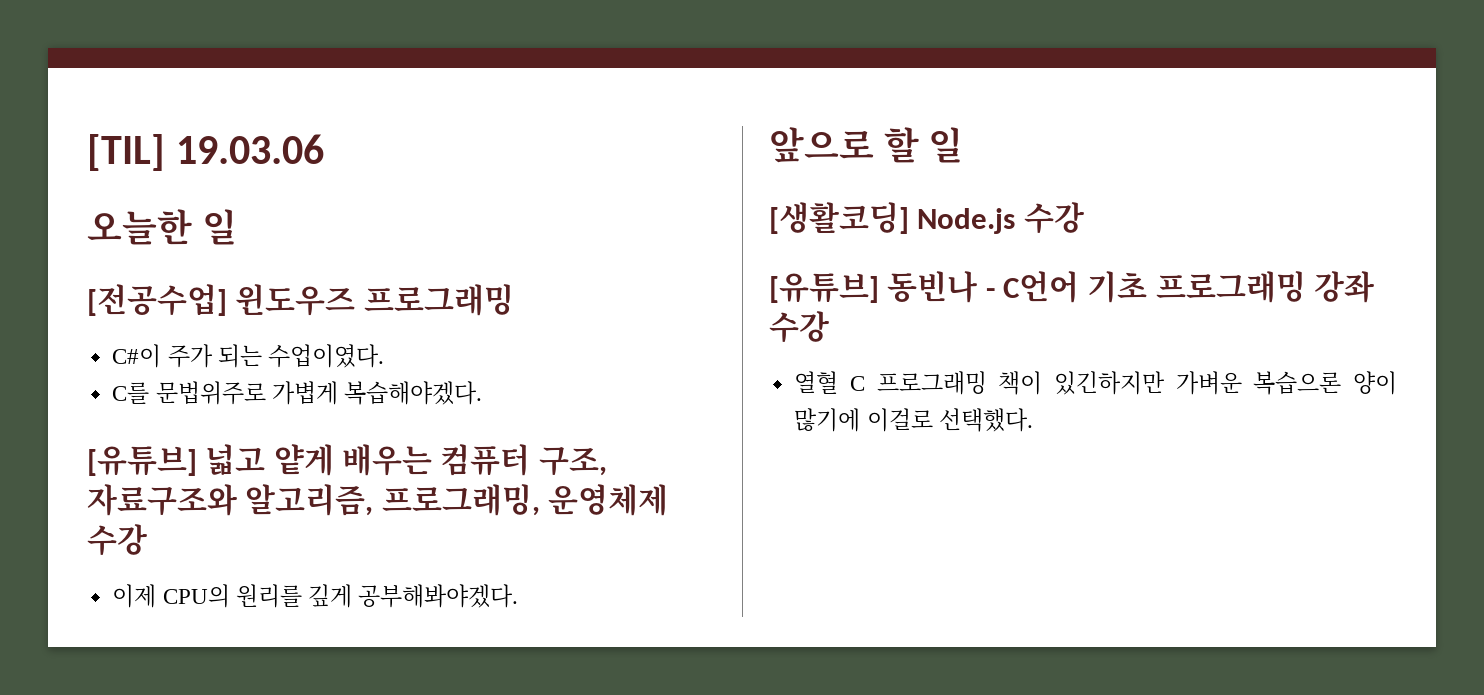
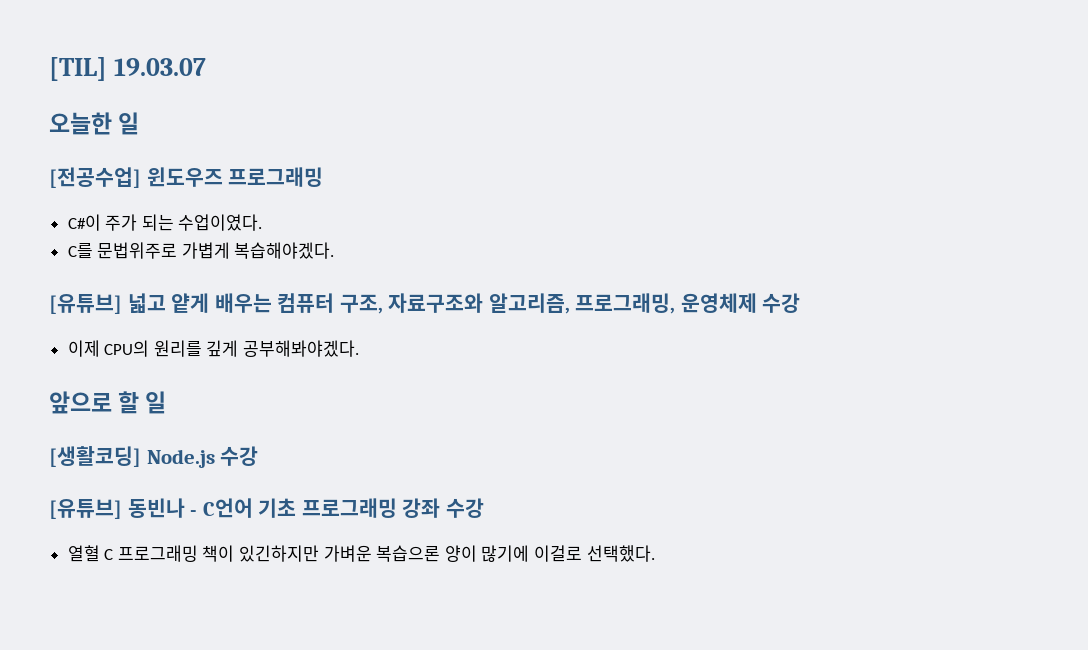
[176,134,325,164] 19.03.06 -> [113,58,206,76] 19.03.07

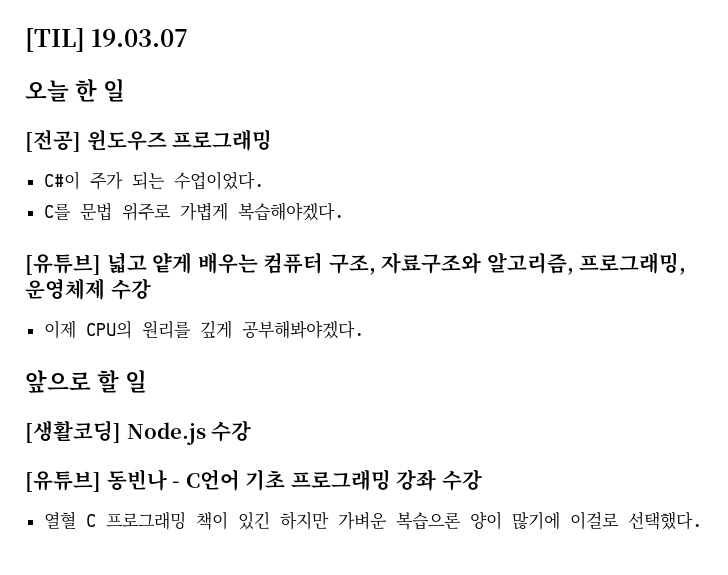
[49,112,140,135] [49,167,141,188] 오늘한 일 // [전공수업] -> [25,79,126,102] [25,129,81,152] 오늘 한 일 // [전공]
[178,214,263,231] 수업이였다. -> [173,171,264,190] 수업이었다.
[97,242,178,259] 문법위주로 -> [79,203,171,221] 문법 위주로
[239,545,320,562] 있긴하지만 -> [237,511,329,530] 있긴 하지만

